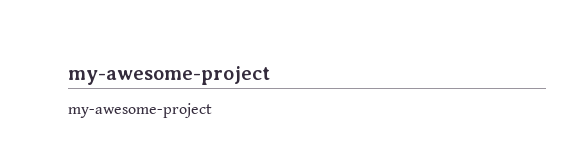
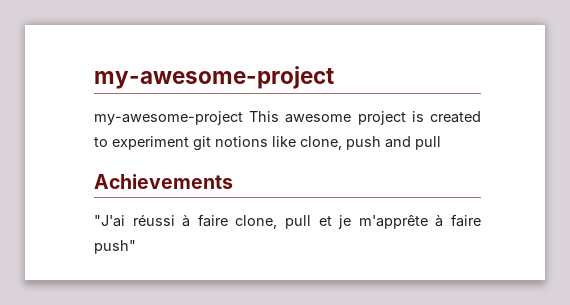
(212, 110) none -> [249,111,481,125] [94,136,441,151] [94,174,233,189] [94,214,481,229] [94,240,136,254] This awesome project is created to experiment git notions like clone, push and pull // Achievements // "J'ai réussi à faire clone, pull et je m'apprête à faire push"

